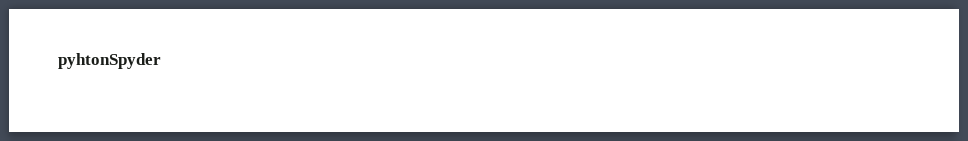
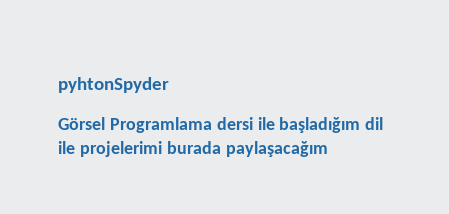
(161, 61) none -> [58,117,384,133] [58,141,328,157] // Görsel Programlama dersi ile başladığım dil ile projelerimi burada paylaşacağım

